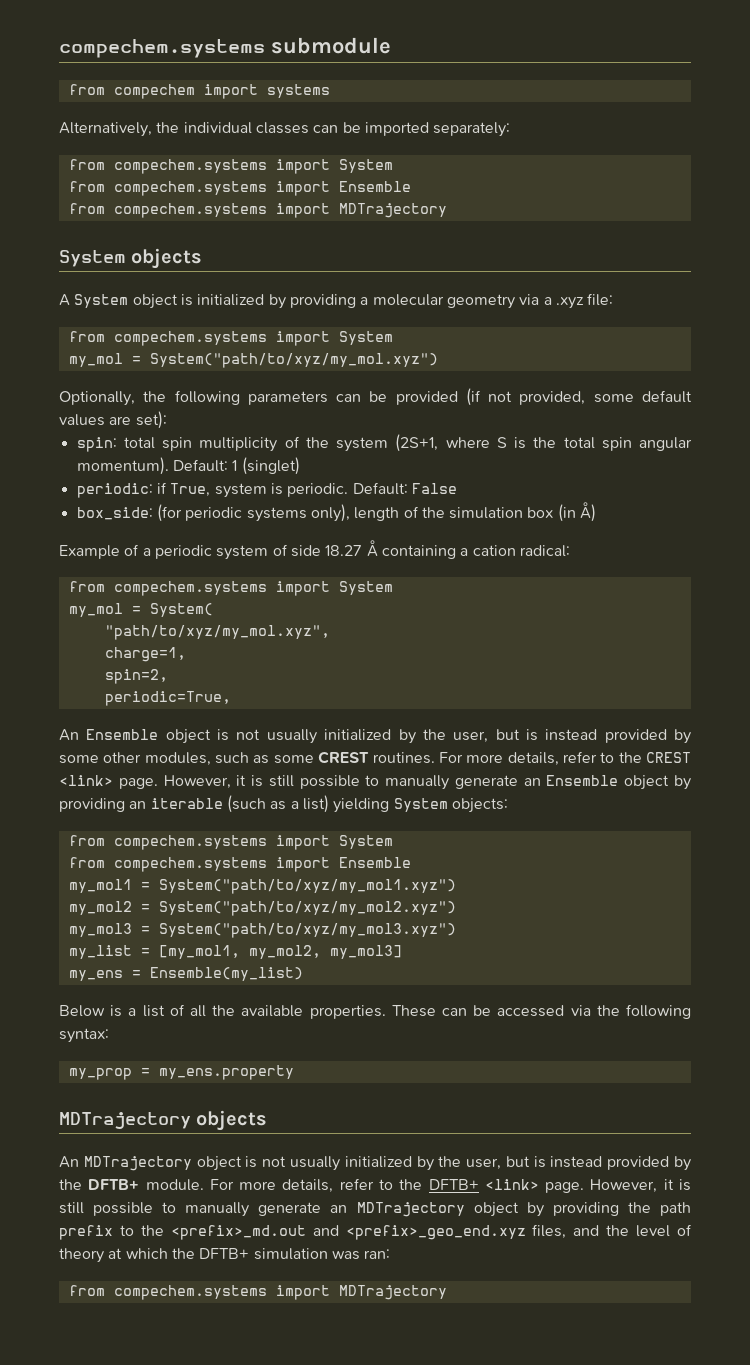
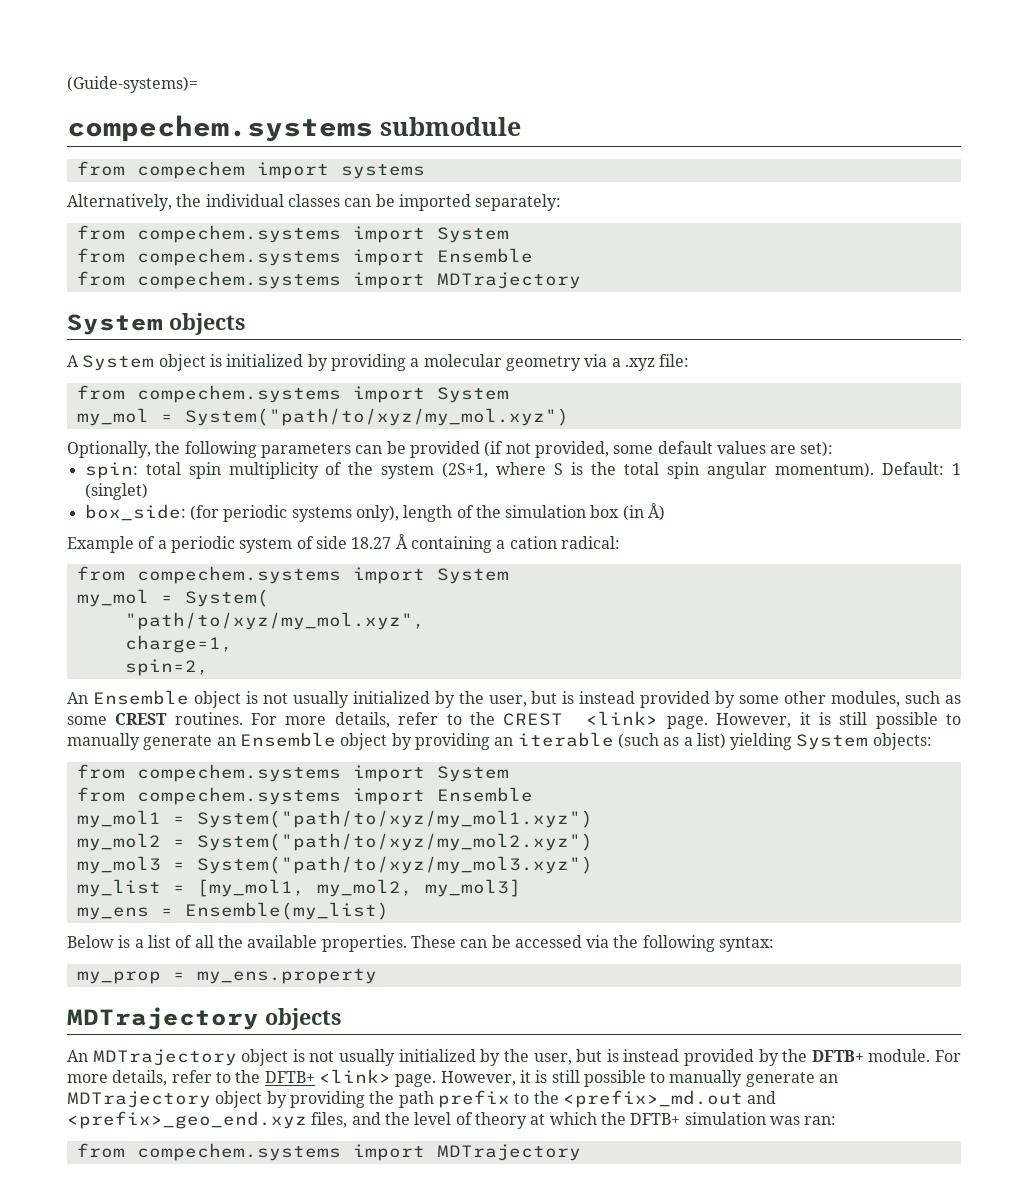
(59, 48) none -> [67,76,198,93] (Guide-systems)= //
[76,482,457,498] // periodic: if True, system is periodic. Default: False -> (148, 491) none
[104,691,231,706] // periodic=True, -> (209, 667) none

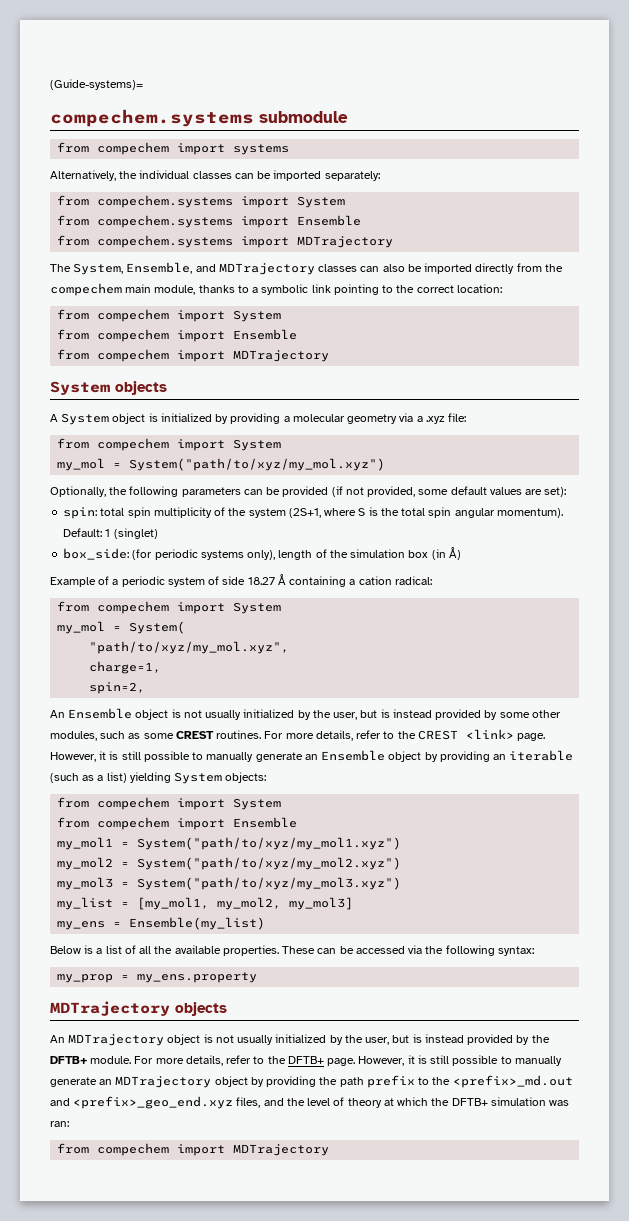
(581, 280) none -> [50,262,563,275] [50,283,502,296] [57,309,282,322] [57,329,298,342] [57,349,330,362] // The System, Ensemble, and MDTrajectory classes can also be imported directly from the compechem main module, thanks to a symbolic link pointing to the correct location: // from compechem import System // from compechem import Ensemble // from compechem import MDTrajectory
[136,385,341,403] compechem.systems -> [97,438,170,451] compechem
[136,566,341,584] compechem.systems -> [97,601,170,614] compechem
[136,764,509,782] [76,787,341,805] compechem.systems import System // from compechem.systems -> [97,797,282,810] [57,817,170,830] compechem import System // from compechem
[318,1069,391,1083] <link> -> (324, 1060) none
[136,1143,341,1161] compechem.systems -> [97,1143,170,1156] compechem

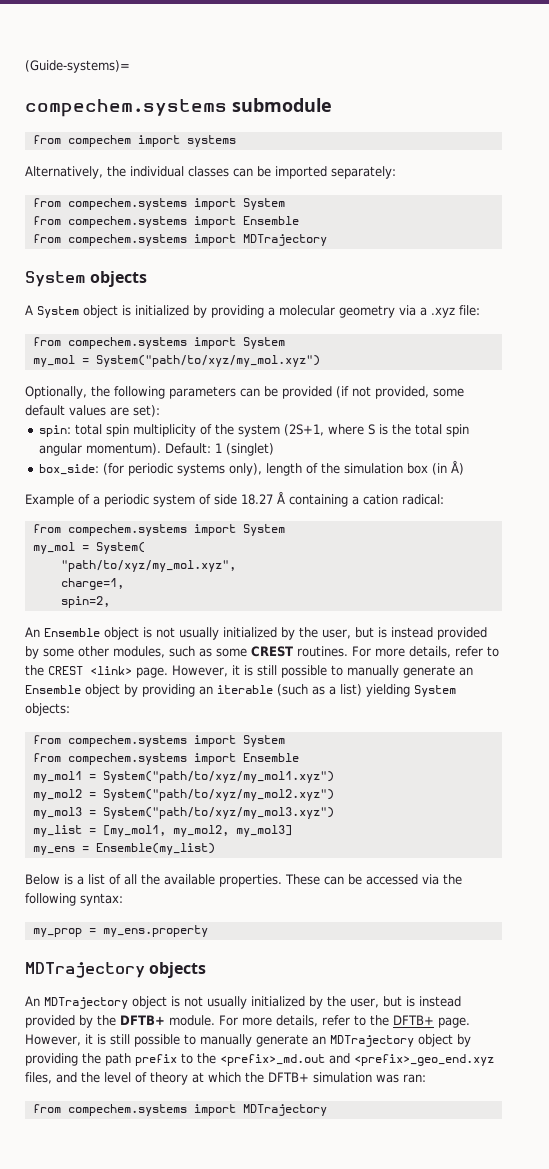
[50,262,563,275] [50,283,502,296] [57,309,282,322] [57,329,298,342] [57,349,330,362] // The System, Ensemble, and MDTrajectory classes can also be imported directly from the compechem main module, thanks to a symbolic link pointing to the correct location: // from compechem import System // from compechem import Ensemble // from compechem import MDTrajectory -> (327, 240) none
[97,438,170,451] compechem -> [67,337,187,349] compechem.systems
[97,601,170,614] compechem -> [67,524,187,536] compechem.systems
[97,797,282,810] [57,817,170,830] compechem import System // from compechem -> [67,735,285,747] [32,753,187,765] compechem.systems import System // from compechem.systems
[97,1143,170,1156] compechem -> [67,1104,187,1116] compechem.systems

